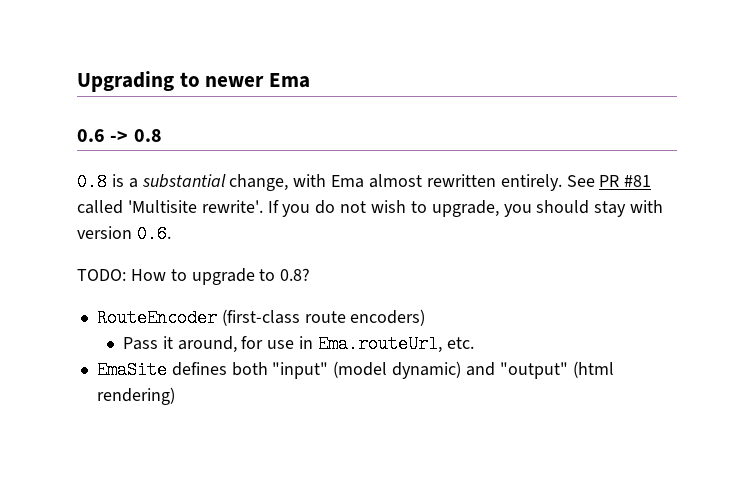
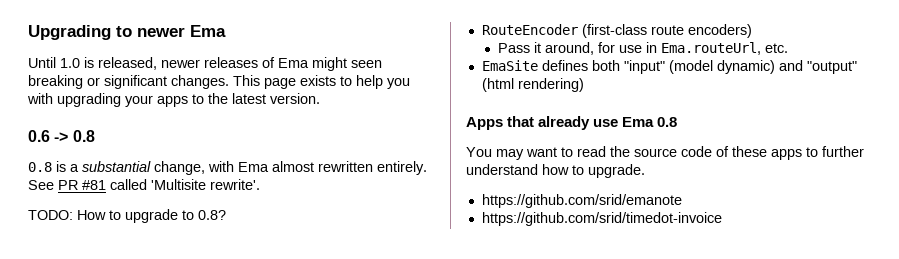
(311, 80) none -> [28,57,382,71] [28,75,410,89] [27,93,320,107] // Until 1.0 is released, newer releases of Ema might seen breaking or significant changes. This page exists to help you with upgrading your apps to the latest version.
[267,200,664,217] [77,225,171,243] If you do not wish to upgrade, you should stay with version 0.6. -> (260, 184) none
(175, 396) none -> [466,116,678,130] [466,146,864,160] [466,164,645,178] [481,194,682,208] [481,212,722,226] // Apps that already use Ema 0.8 // You may want to read the source code of these apps to further understand how to upgrade. // https://github.com/srid/emanote // https://github.com/srid/timedot-invoice

